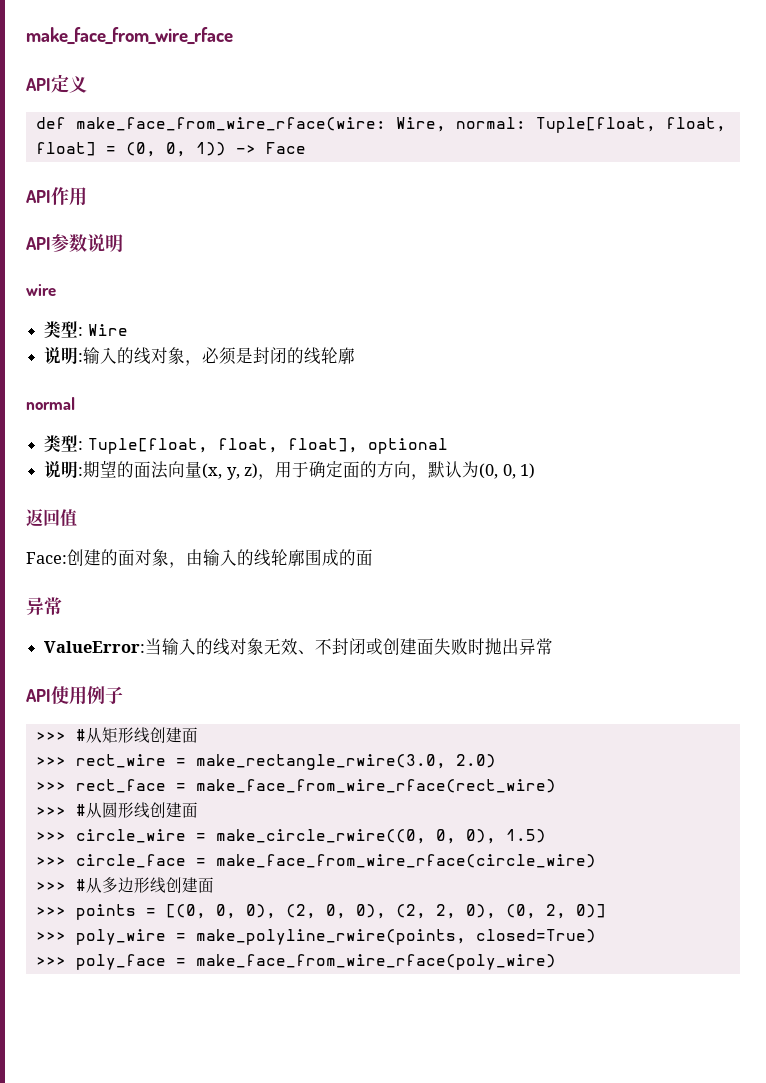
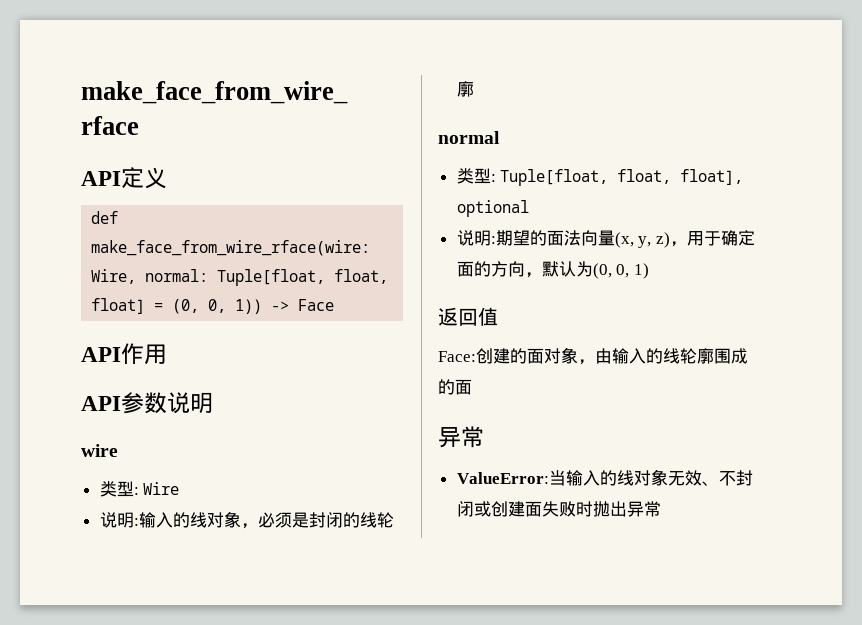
[26,686,123,705] [35,727,198,743] [35,754,496,770] [35,779,556,793] [35,802,198,818] [35,829,546,844] [35,854,596,868] [35,877,214,893] [35,904,606,920] [35,929,596,945] [35,954,556,970] // API使用例子 // >>> #从矩形线创建面 // >>> rect_wire = make_rectangle_rwire(3.0, 2.0) // >>> rect_face = make_face_from_wire_rface(rect_wire) // >>> #从圆形线创建面 // >>> circle_wire = make_circle_rwire((0, 0, 0), 1.5) // >>> circle_face = make_face_from_wire_rface(circle_wire) // >>> #从多边形线创建面 // >>> points = [(0, 0, 0), (2, 0, 0), (2, 2, 0), (0, 2, 0)] // >>> poly_wire = make_polyline_rwire(points, closed=True) // >>> poly_face = make_face_from_wire_rface(poly_wire) -> (661, 509) none

